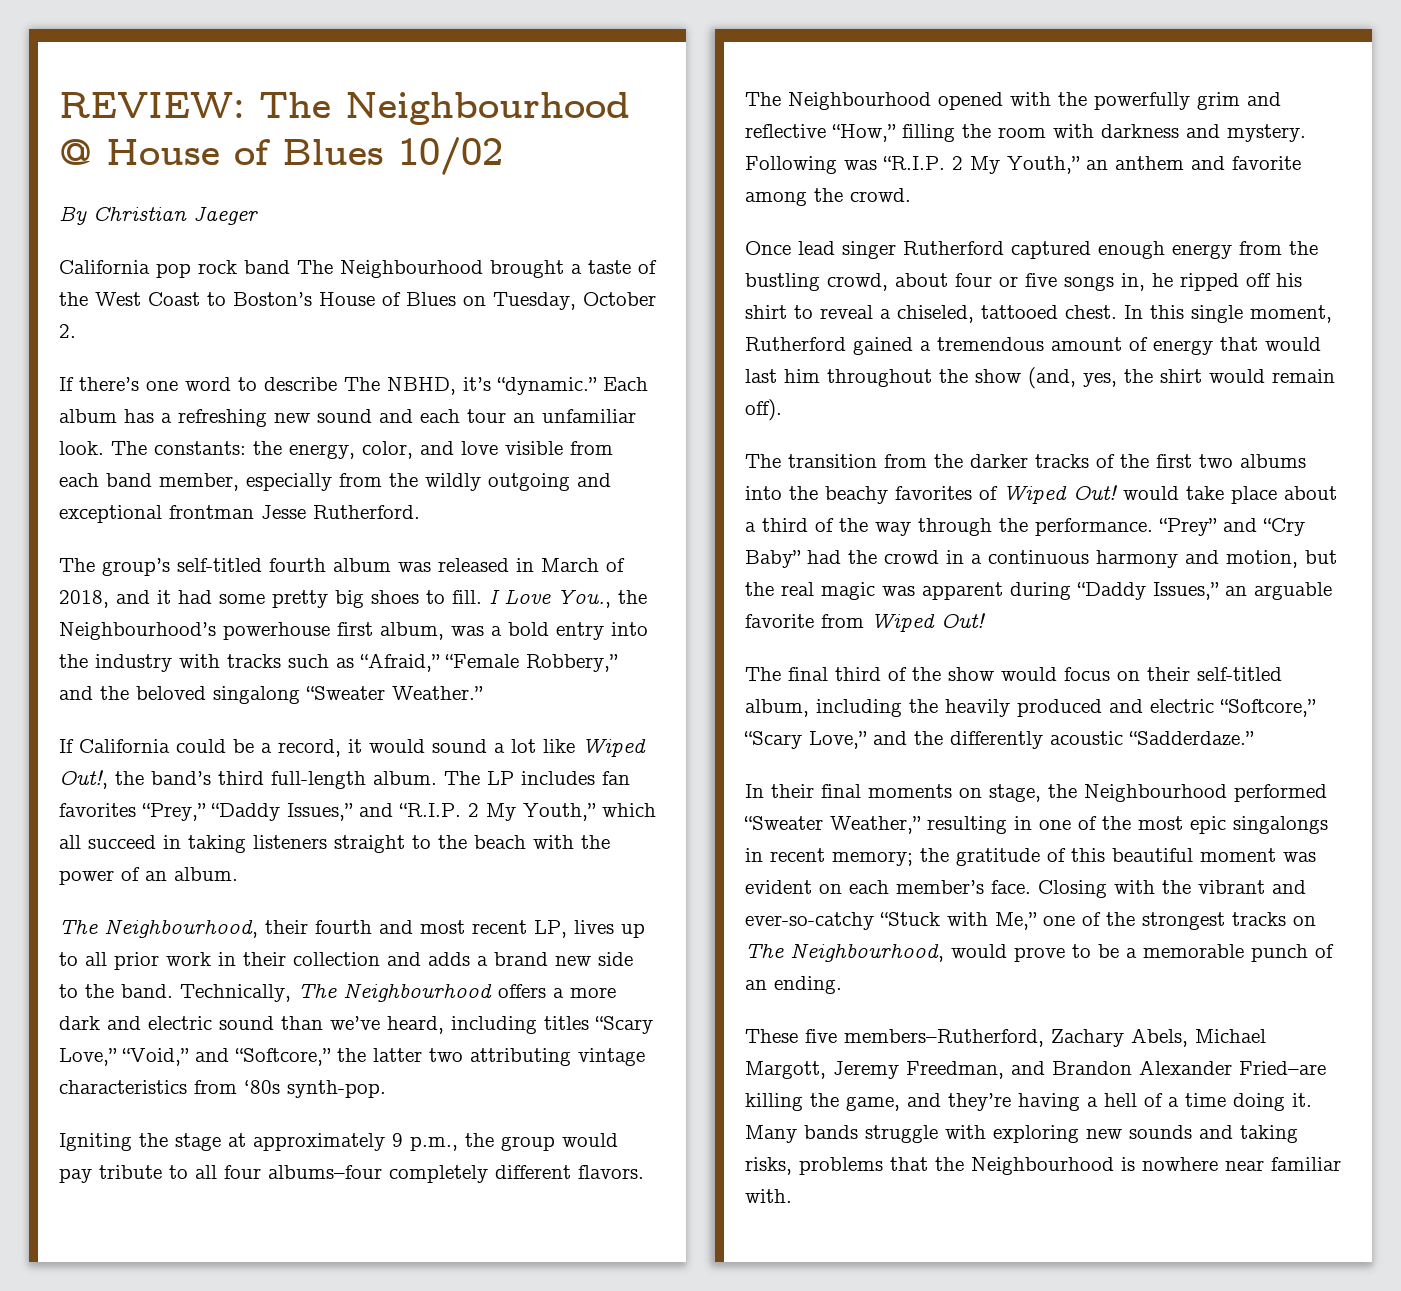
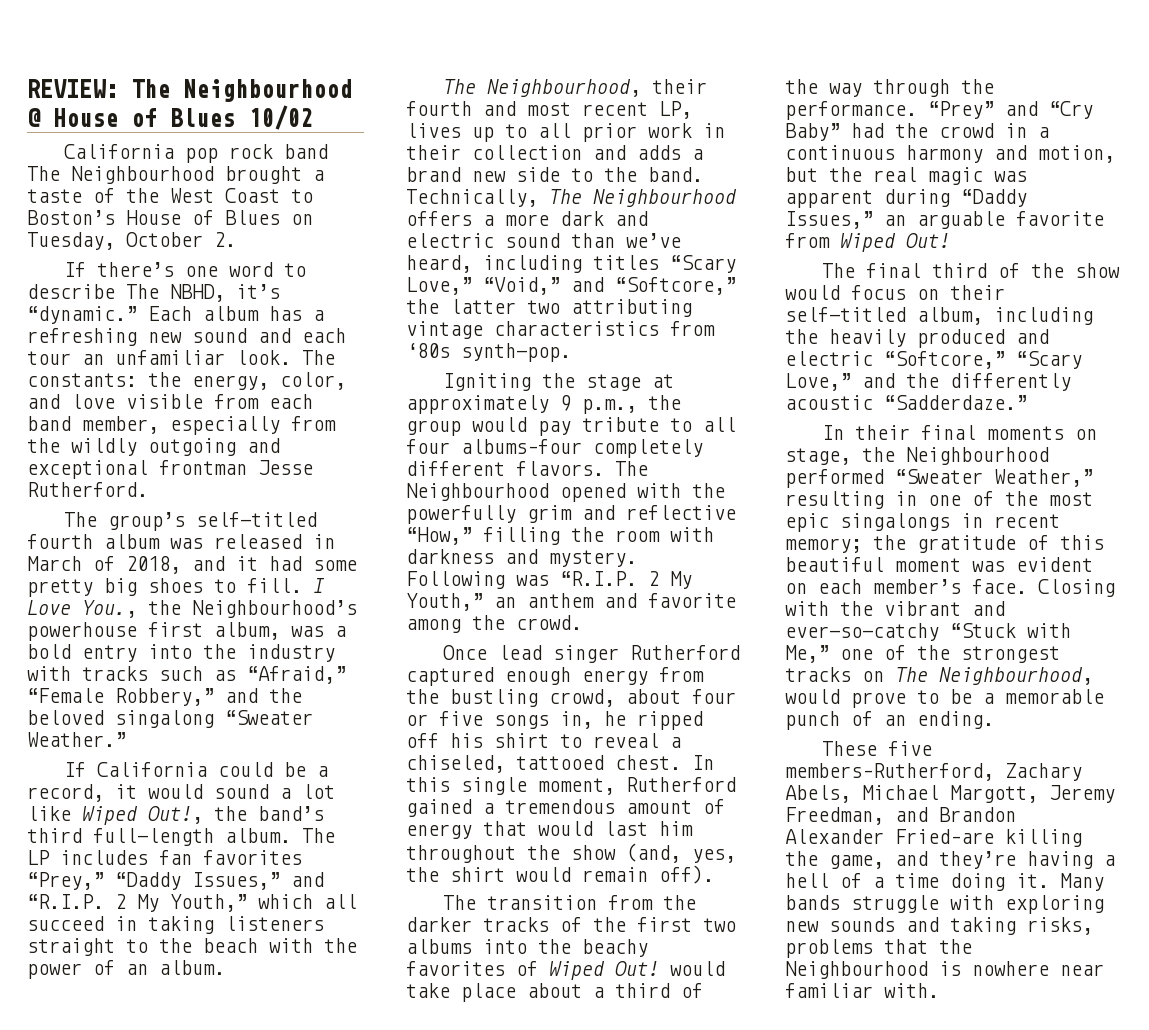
[59,206,258,225] // By Christian Jaeger -> (313, 117) none

